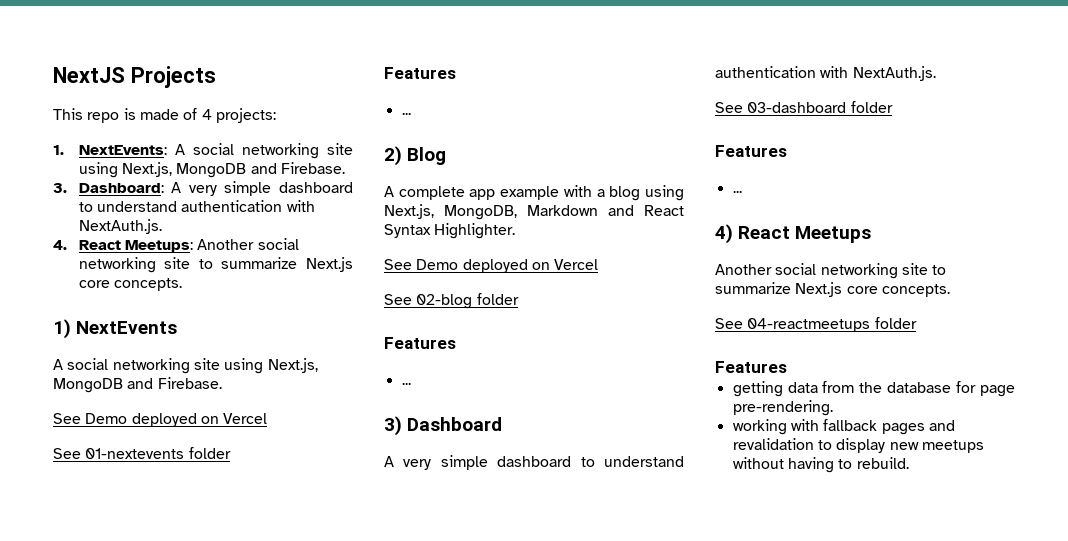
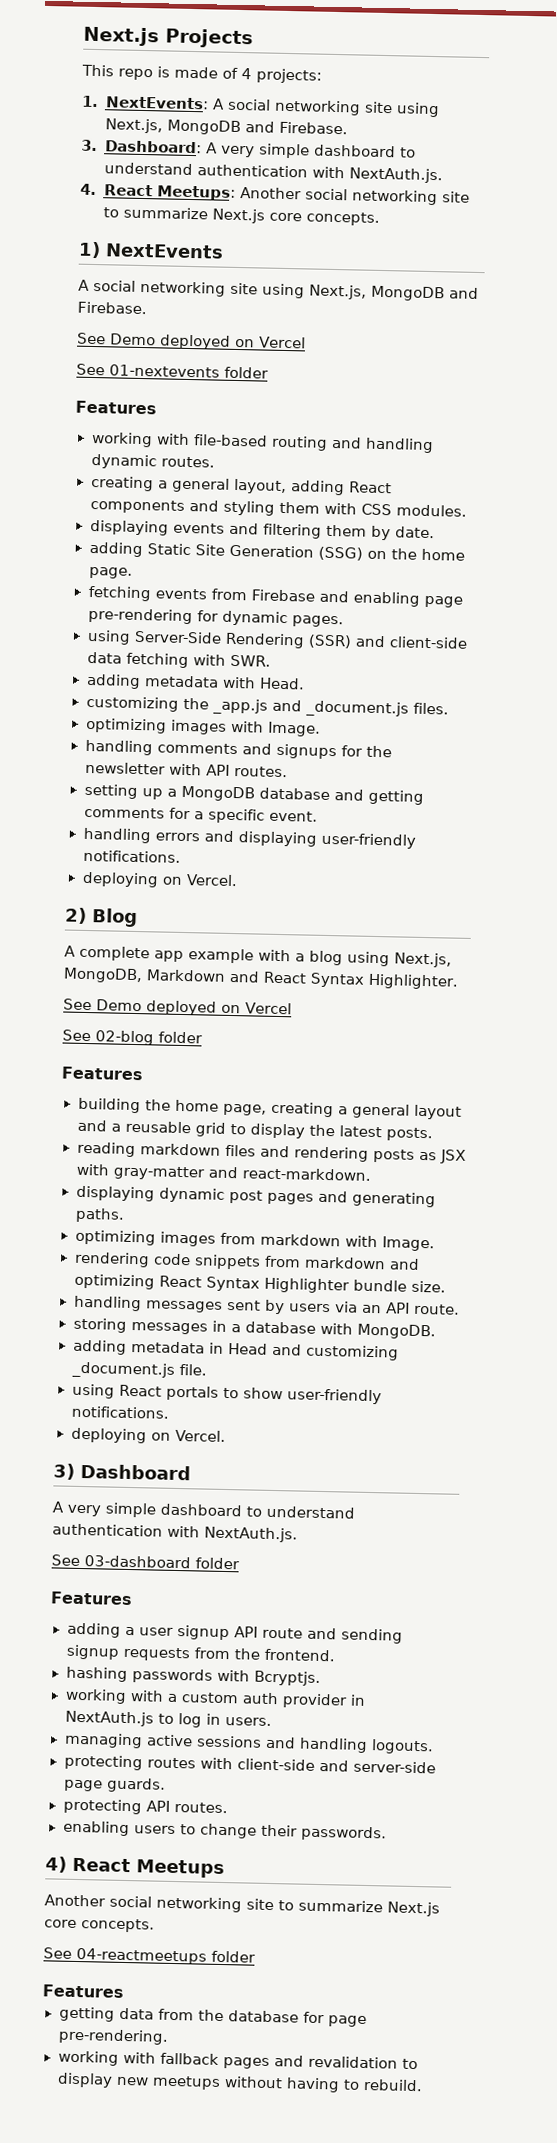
[53,67,125,83] NextJS -> [83,26,159,47] Next.js
[401,112,411,115] ... -> [90,431,434,454] [90,453,215,470] [90,475,392,496] [89,498,467,517] [89,519,435,541] [88,541,465,561] [88,566,133,579] [87,585,464,608] [87,607,344,628] [86,629,469,649] [86,651,271,669] [85,673,305,690] [85,695,449,718] [85,717,321,737] [84,739,392,760] [84,761,288,778] [83,783,424,805] [83,806,318,824] [82,827,417,849] [82,849,181,863] [81,871,239,888] working with file-based routing and handling dynamic routes. // creating a general layout, adding React components and styling them with CSS modules. // displaying events and filtering them by date. // adding Static Site Generation (SSG) on the home page. // fetching events from Firebase and enabling page pre-rendering for dynamic pages. // using Server-Side Rendering (SSR) and client-side data fetching with SWR. // adding metadata with Head. // customizing the _app.js and _document.js files. // optimizing images with Image. // handling comments and signups for the newsletter with API routes. // setting up a MongoDB database and getting comments for a specific event. // handling errors and displaying user-friendly notifications. // deploying on Vercel.
[401,382,411,385] ... -> [77,1097,462,1120] [76,1119,433,1142] [76,1141,466,1164] [75,1163,371,1181] [75,1185,436,1208] [74,1207,125,1223] [74,1229,435,1252] [73,1251,420,1270] [73,1273,446,1294] [73,1295,460,1315] [72,1317,436,1340] [72,1339,399,1361] [70,1361,207,1379] [71,1383,383,1405] [70,1405,169,1419] [70,1427,227,1444] building the home page, creating a general layout and a reusable grid to display the latest posts. // reading markdown files and rendering posts as JSX with gray-matter and react-markdown. // displaying dynamic post pages and generating paths. // optimizing images from markdown with Image. // rendering code snippets from markdown and optimizing React Syntax Highlighter bundle size. // handling messages sent by users via an API route. // storing messages in a database with MongoDB. // adding metadata in Head and customizing _document.js file. // using React portals to show user-friendly notifications. // deploying on Vercel.
[732,190,742,193] ... -> [66,1622,403,1644] [65,1644,335,1662] [65,1666,321,1686] [64,1688,366,1709] [64,1710,272,1728] [63,1732,434,1755] [63,1754,437,1774] [63,1777,166,1793] [62,1798,228,1815] [62,1820,387,1842] adding a user signup API route and sending signup requests from the frontend. // hashing passwords with Bcryptjs. // working with a custom auth provider in NextAuth.js to log in users. // managing active sessions and handling logouts. // protecting routes with client-side and server-side page guards. // protecting API routes. // enabling users to change their passwords.

